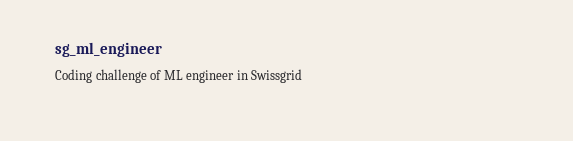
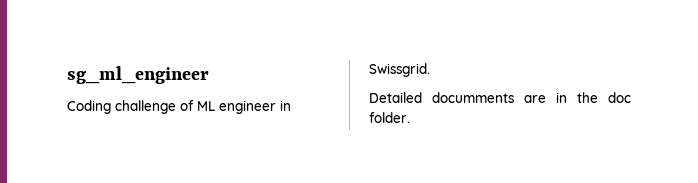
[251,69,303,83] Swissgrid -> [369,63,430,77] [369,92,631,103] [369,112,410,123] Swissgrid. // Detailed documments are in the doc folder.

